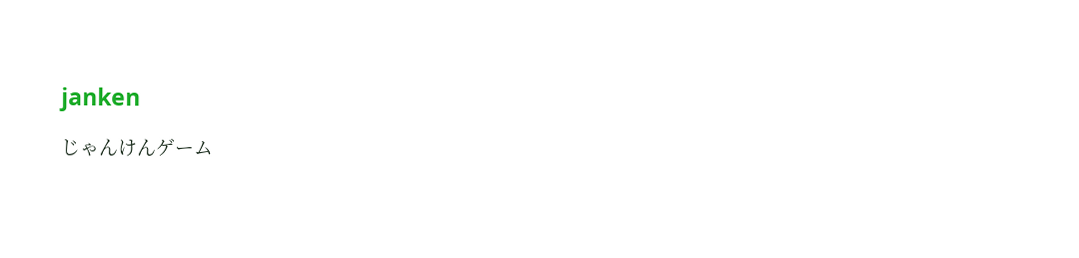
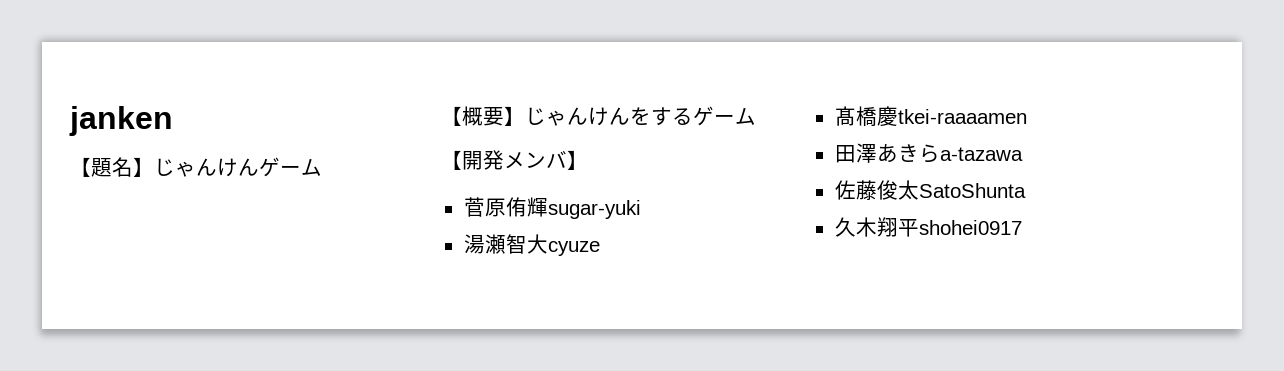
(141, 99) none -> [70,157,154,177] 【題名】
(213, 148) none -> [441,106,756,126] [441,150,588,170] [463,197,641,219] [463,234,600,256] [834,106,1027,127] [834,143,1023,163] [834,180,1026,200] [834,217,1022,237] // 【概要】じゃんけんをするゲーム // 【開発メンバ】 // 菅原侑輝sugar-yuki // 湯瀬智大cyuze // 髙橋慶tkei-raaaamen // 田澤あきらa-tazawa // 佐藤俊太SatoShunta // 久木翔平shohei0917

